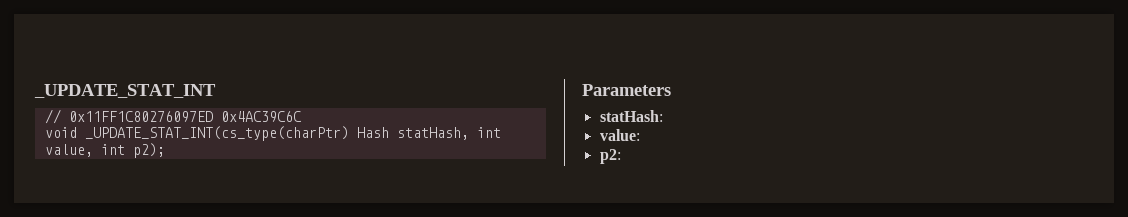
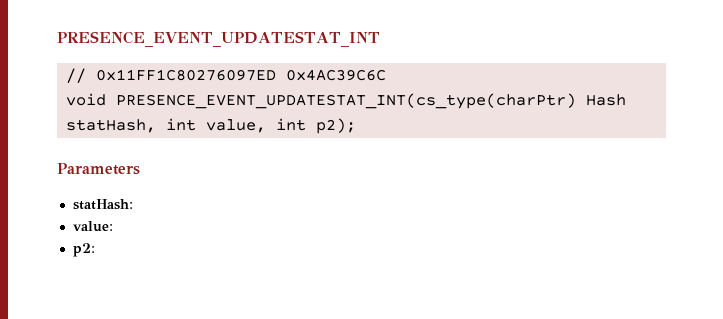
[34,84,216,98] _UPDATE_STAT_INT -> [57,31,380,47] PRESENCE_EVENT_UPDATESTAT_INT
[84,126,349,141] _UPDATE_STAT_INT(cs_type(charPtr) -> [115,93,576,109] PRESENCE_EVENT_UPDATESTAT_INT(cs_type(charPtr)

